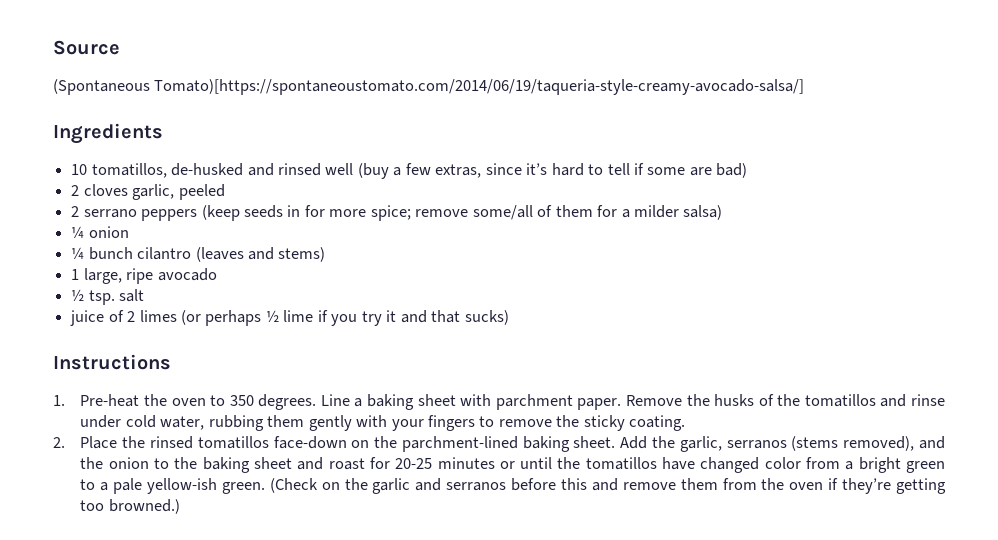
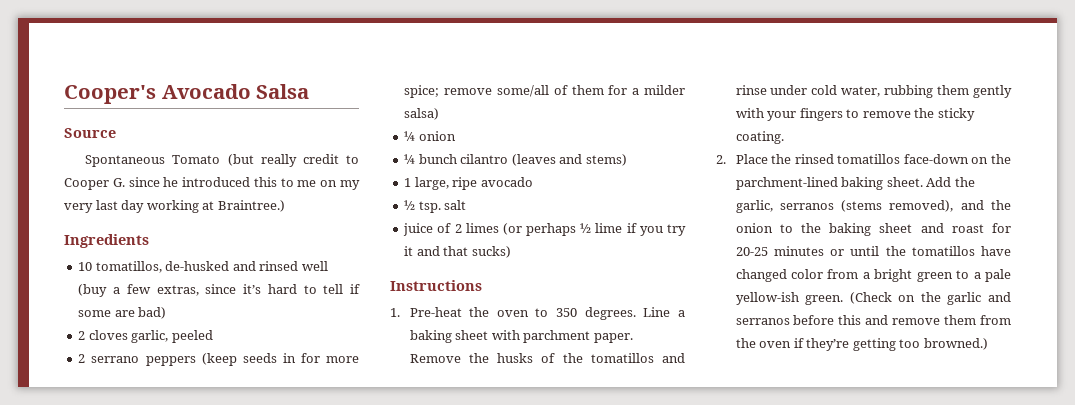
[53,40,120,55] [53,79,805,95] Source // (Spontaneous Tomato)[https://spontaneoustomato.com/2014/06/19/taqueria-style-creamy-avocado-salsa/] -> [64,84,310,104] [64,128,116,138] [85,154,360,167] [64,177,360,190] [64,200,285,213] Cooper's Avocado Salsa // Source // Spontaneous Tomato (but really credit to Cooper G. since he introduced this to me on my very last day working at Braintree.)

